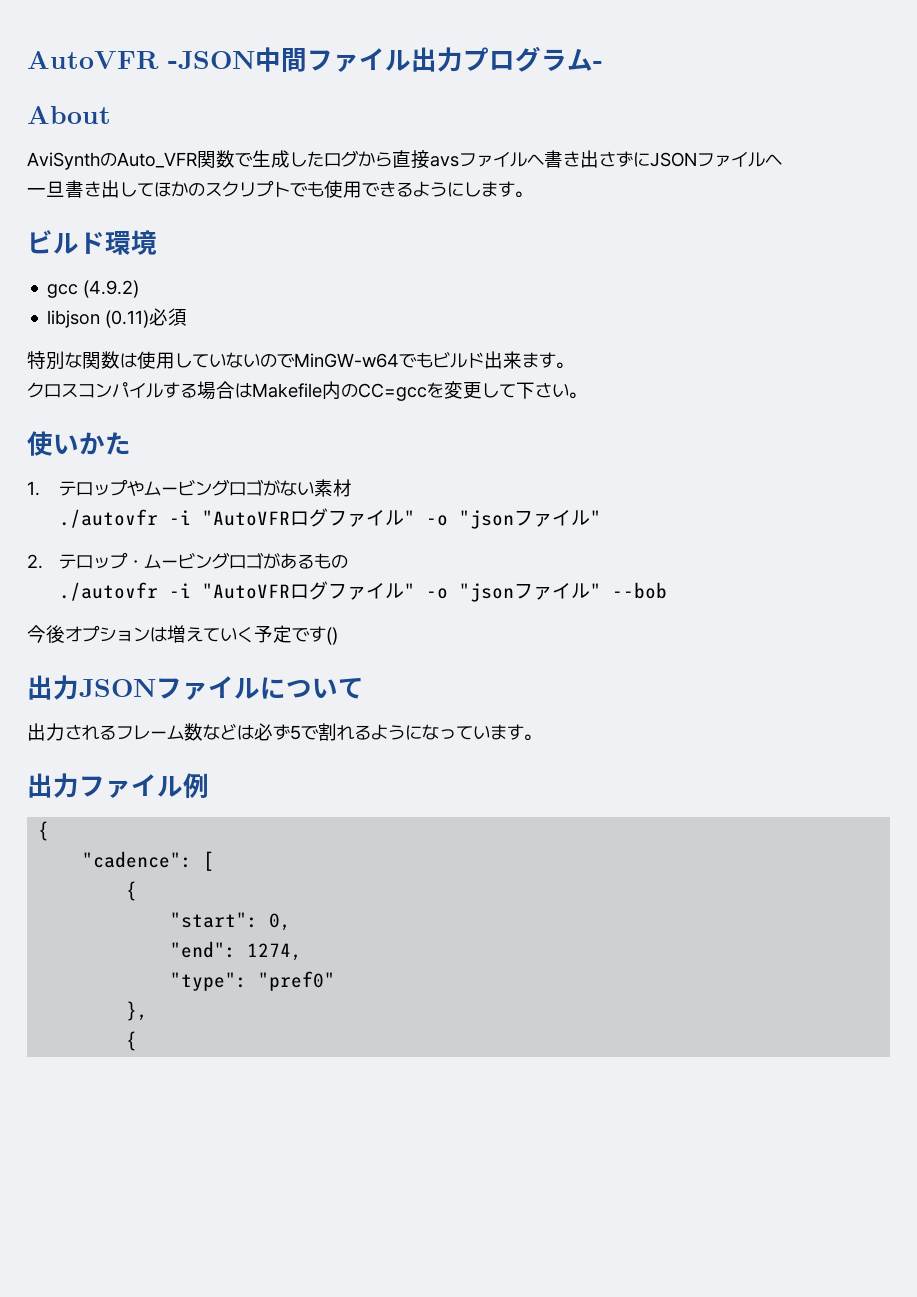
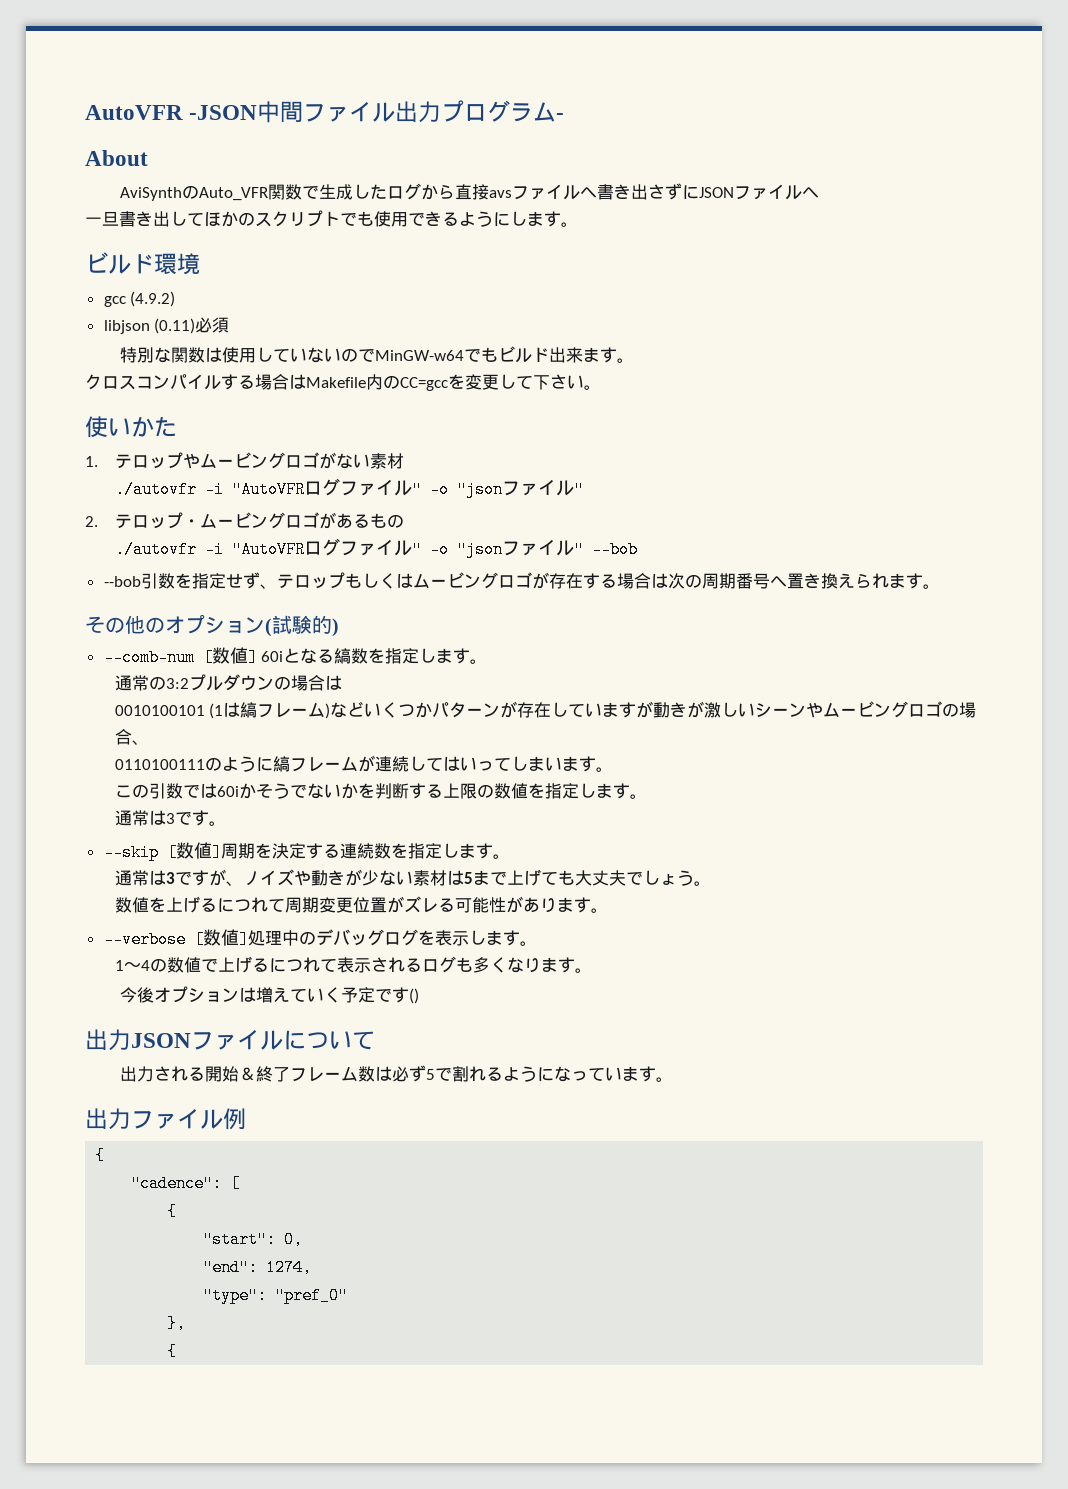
(668, 590) none -> [103,572,940,589] [85,614,339,637] [103,647,488,666] [114,674,342,691] [114,701,977,719] [114,729,149,745] [114,755,613,772] [114,783,647,799] [114,810,226,826] [103,842,510,861] [114,869,711,886] [114,896,608,913] [103,929,537,948] [114,956,592,973] // --bob引数を指定せず、テロップもしくはムービングロゴが存在する場合は次の周期番号へ置き換えられます。 // その他のオプション(試験的) // --comb-num [数値] 60iとなる縞数を指定します。 // 通常の3:2プルダウンの場合は // 0010100101 (1は縞フレーム)などいくつかパターンが存在していますが動きが激しいシーンやムービングロゴの場合、 // 0110100111のように縞フレームが連続してはいってしまいます。 // この引数では60iかそうでないかを判断する上限の数値を指定します。 // 通常は3です。 // --skip [数値]周期を決定する連続数を指定します。 // 通常は3ですが、ノイズや動きが少ない素材は5まで上げても大丈夫でしょう。 // 数値を上げるにつれて周期変更位置がズレる可能性があります。 // --verbose [数値]処理中のデバッグログを表示します。 // 1〜4の数値で上げるにつれて表示されるログも多くなります。
(116, 732) none -> [204,1066,290,1082] 開始＆終了
[203,723,237,740] など -> (375, 1074) none
[258,971,336,991] "pref0" -> [275,1287,349,1304] "pref_0"

